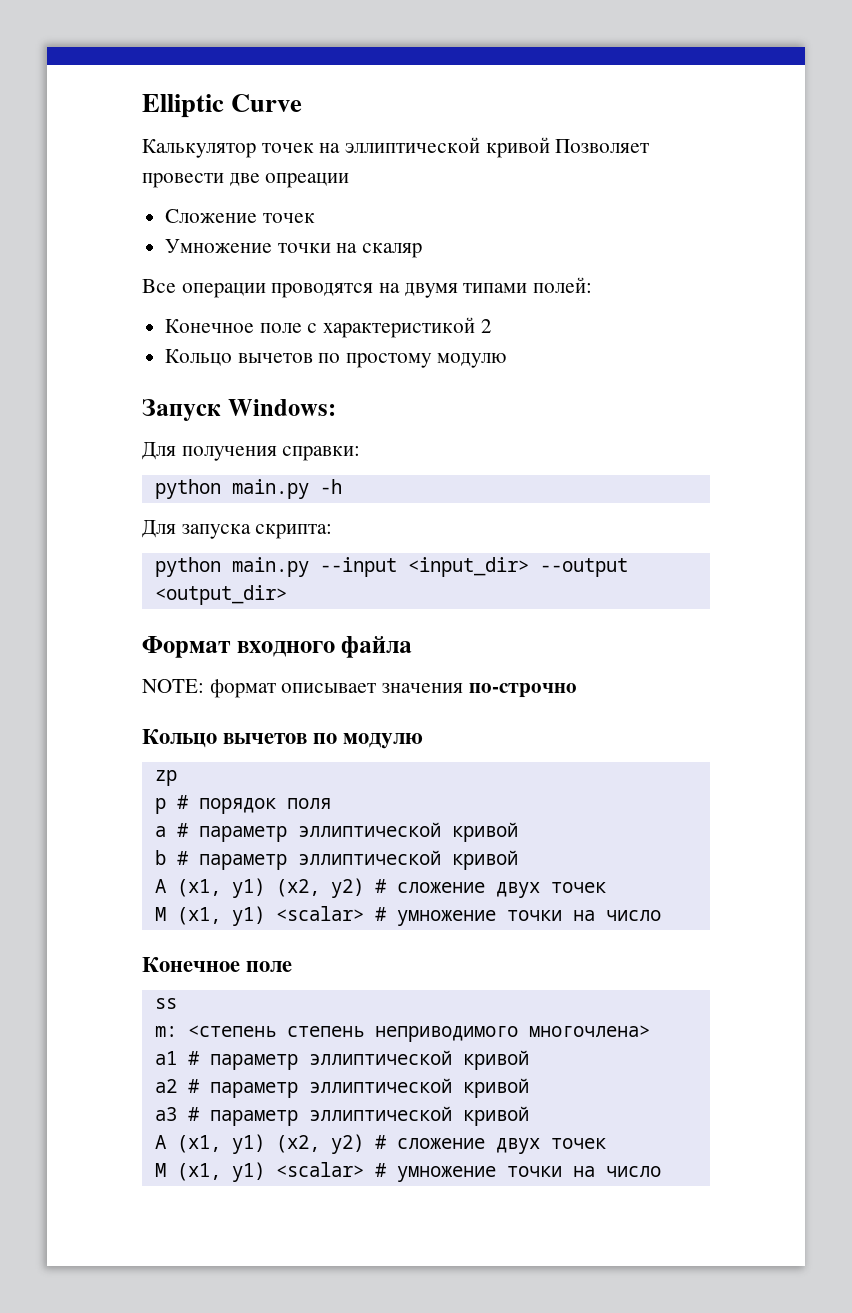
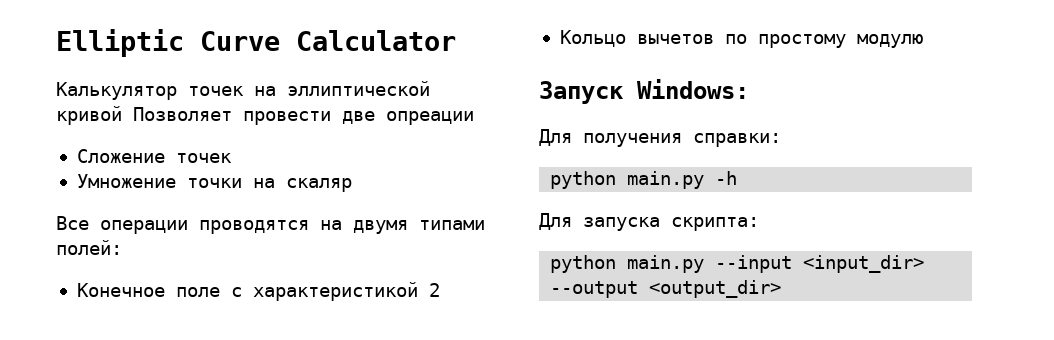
(303, 103) none -> [296,30,456,51] Calculator
[142,636,413,658] [142,679,577,698] [142,729,424,749] [154,770,177,786] [154,795,331,814] [154,822,518,842] [154,850,518,870] [154,878,606,898] [154,906,661,926] [142,957,293,972] [154,998,177,1009] [154,1025,650,1042] [154,1050,529,1070] [154,1078,529,1098] [154,1106,529,1126] [154,1134,606,1154] [154,1162,661,1182] // Формат входного файла // NOTE: формат описывает значения по-строчно // Кольцо вычетов по модулю // zp // p # порядок поля // a # параметр эллиптической кривой // b # параметр эллиптической кривой // A (x1, y1) (x2, y2) # сложение двух точек // M (x1, y1) <scalar> # умножение точки на число // Конечное поле // ss // m: <степень степень неприводимого многочлена> // a1 # параметр эллиптической кривой // a2 # параметр эллиптической кривой // a3 # параметр эллиптической кривой // A (x1, y1) (x2, y2) # сложение двух точек // M (x1, y1) <scalar> # умножение точки на число -> (782, 289) none

